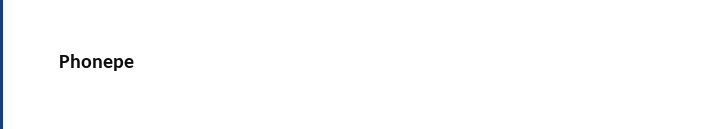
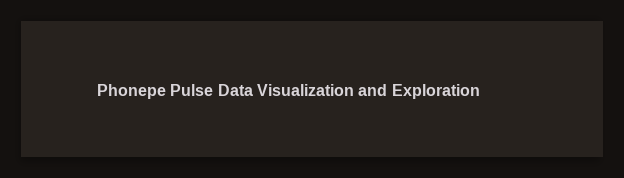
(134, 62) none -> [170,84,480,99] Pulse Data Visualization and Exploration

